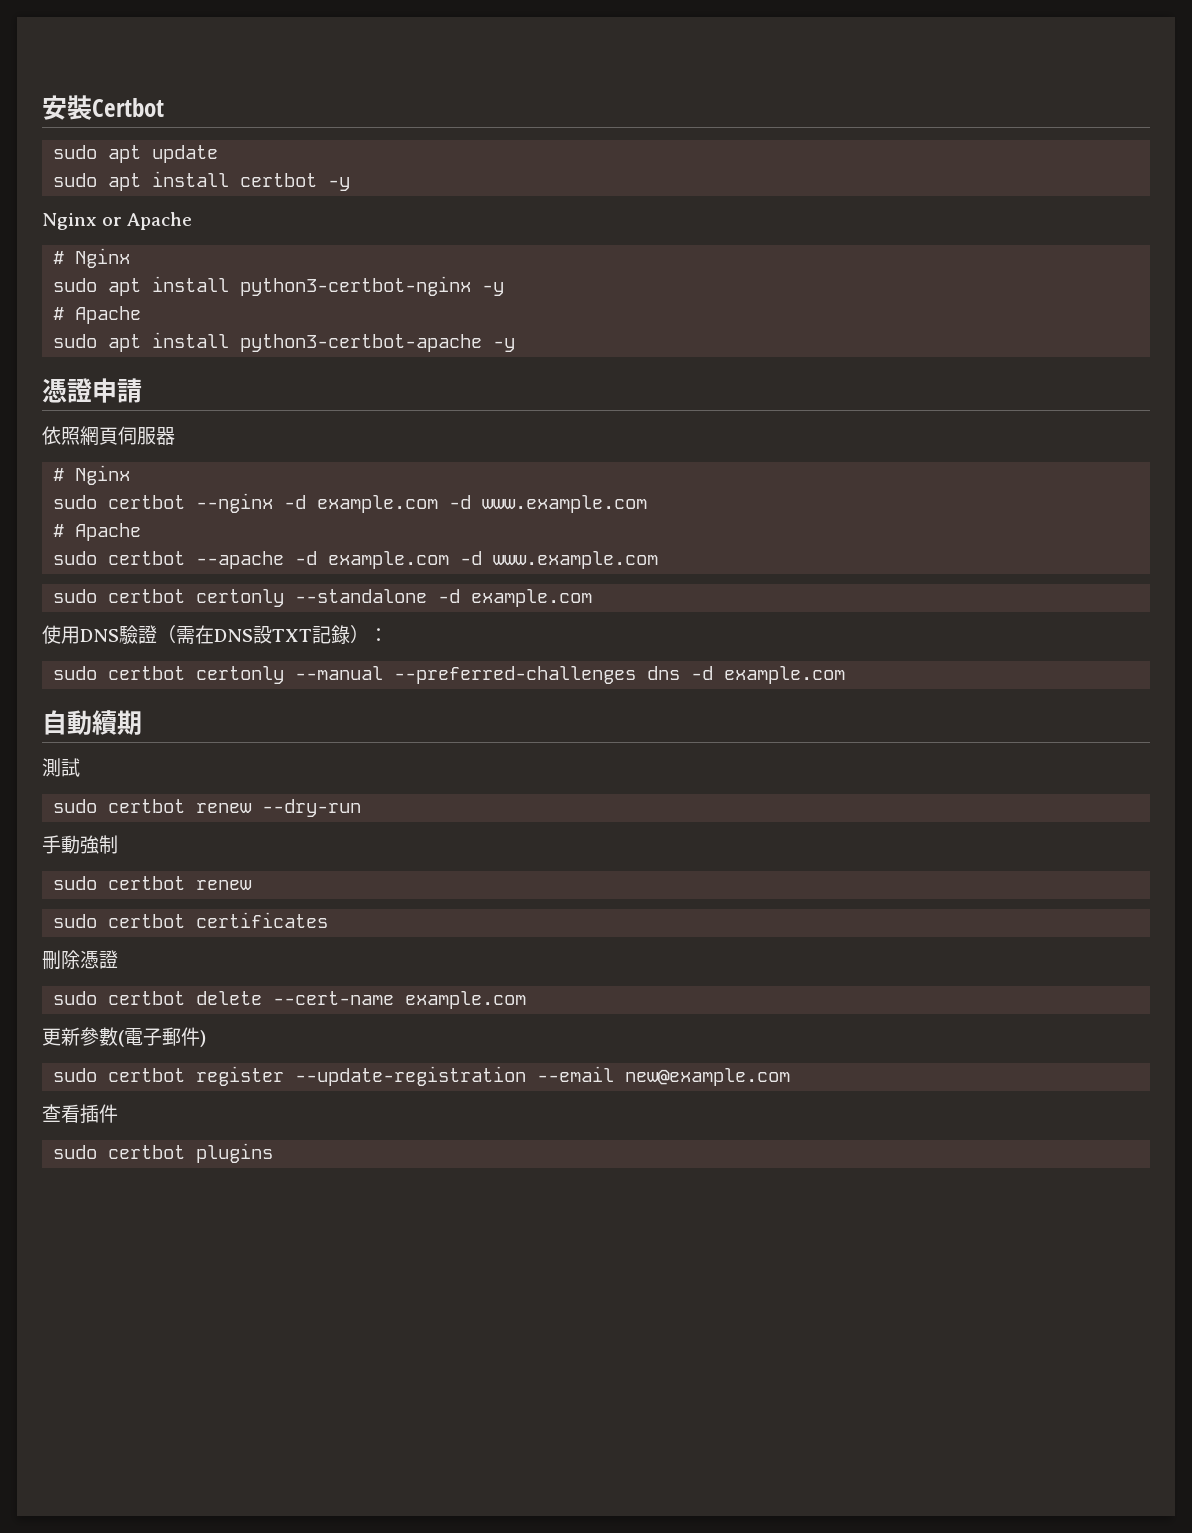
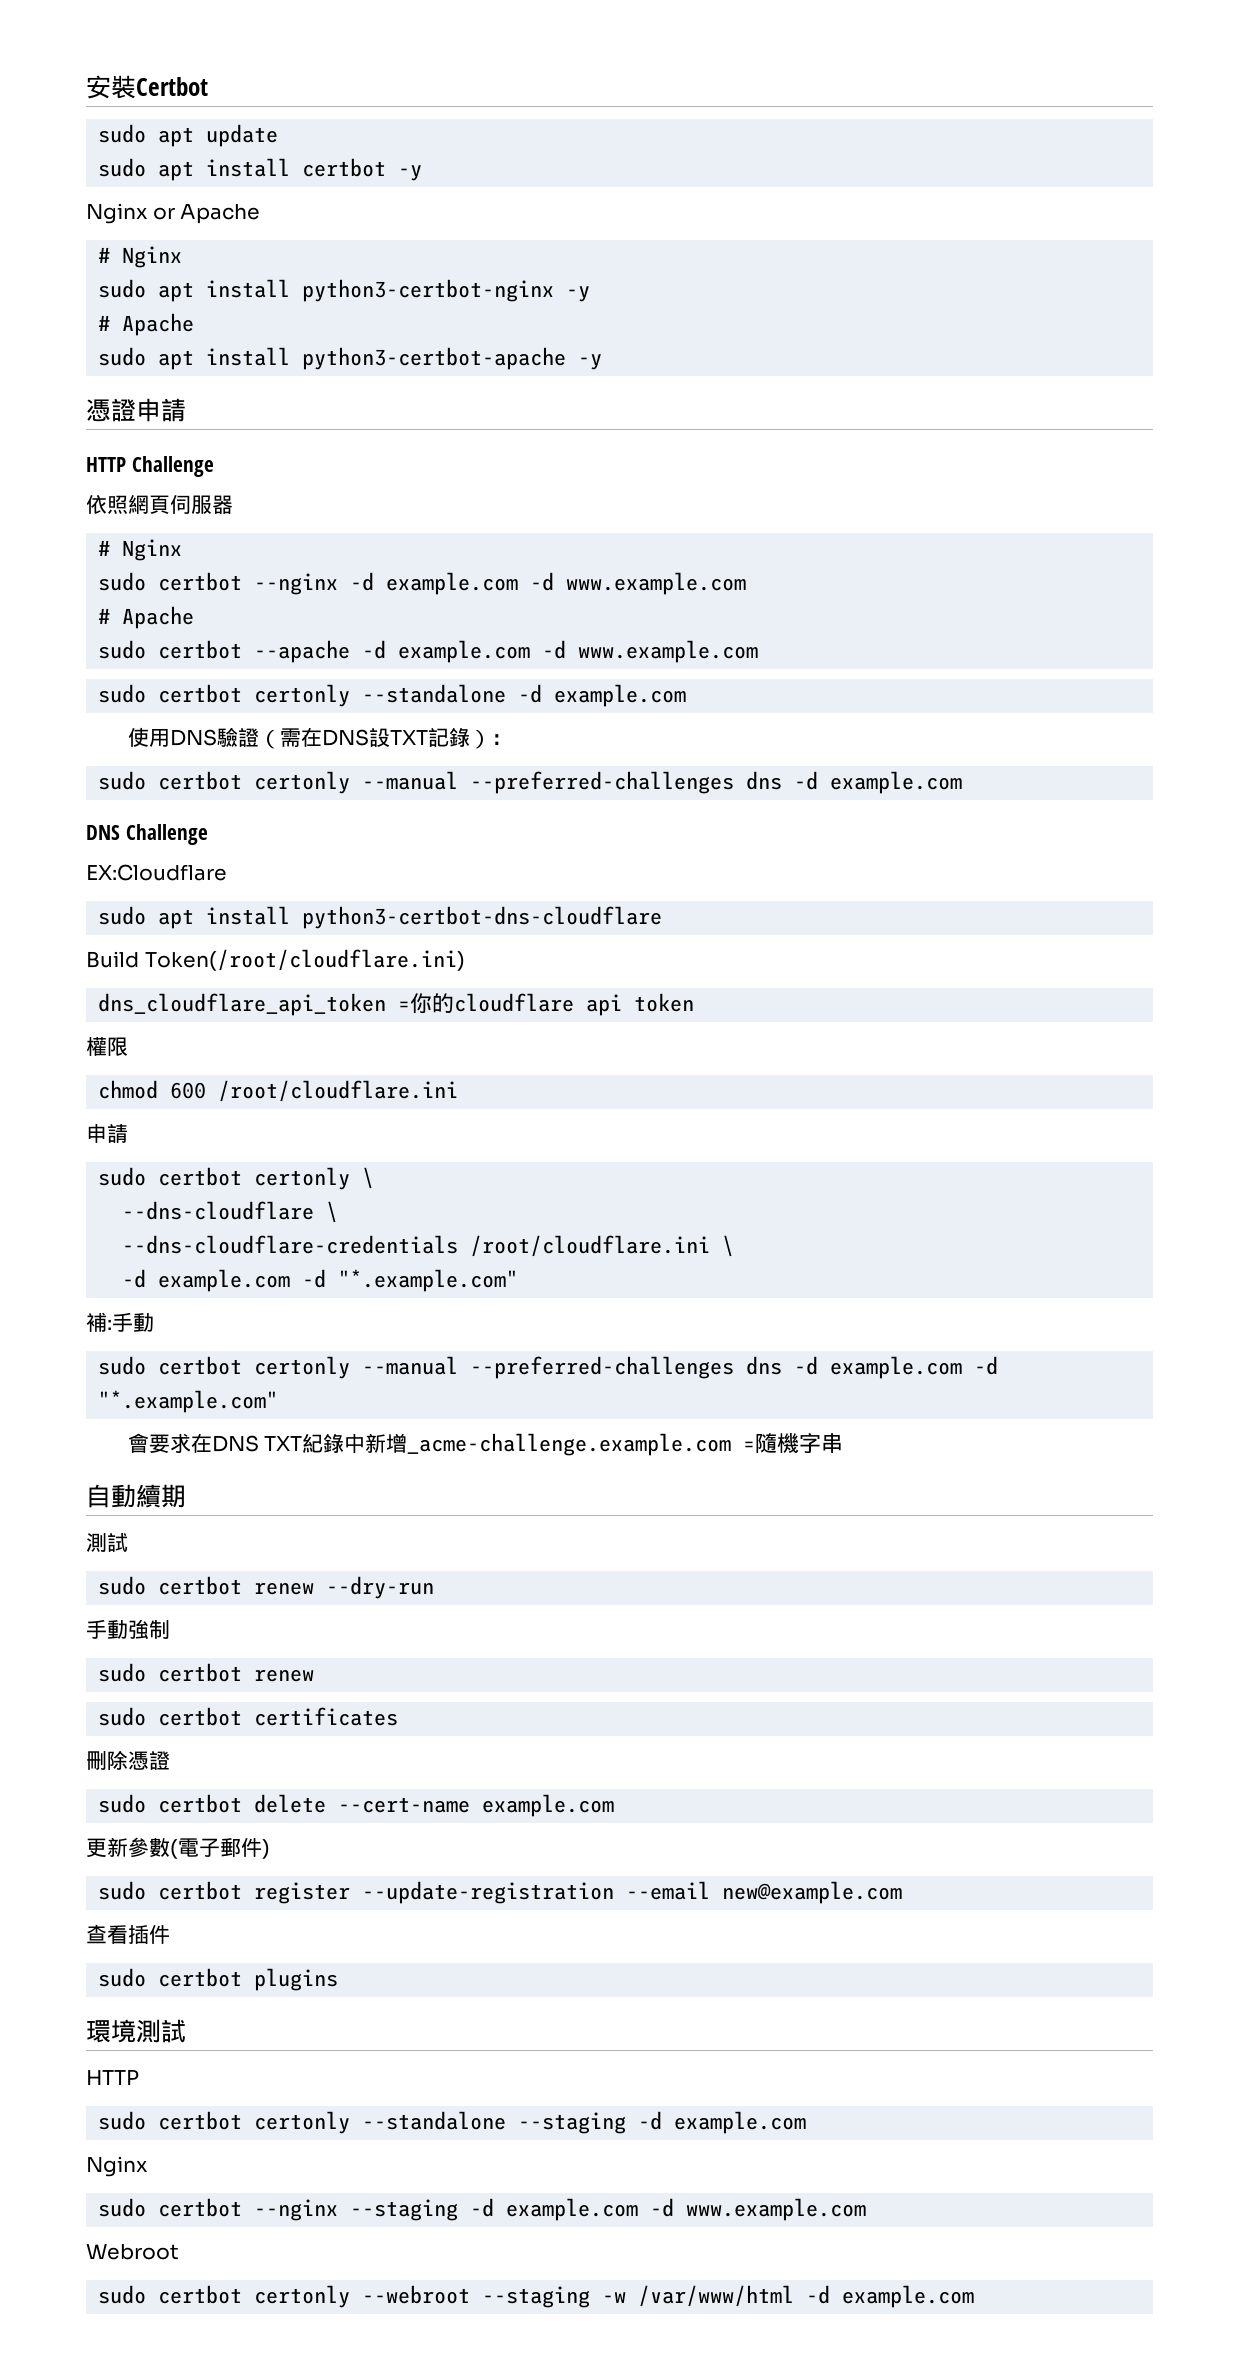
(142, 390) none -> [86,456,214,477] // HTTP Challenge
(846, 675) none -> [86,824,208,845] [86,864,227,881] [98,906,663,929] [86,949,465,971] [98,993,695,1016] [86,1037,128,1056] [98,1080,459,1102] [86,1124,128,1143] [98,1167,375,1190] [122,1201,339,1223] [122,1235,735,1257] [122,1269,519,1292] [86,1312,154,1332] [98,1356,999,1379] [98,1390,279,1413] [127,1433,844,1456] // DNS Challenge // EX:Cloudflare // sudo apt install python3-certbot-dns-cloudflare // Build Token(/root/cloudflare.ini) // dns_cloudflare_api_token =你的cloudflare api token // 權限 // chmod 600 /root/cloudflare.ini // 申請 // sudo certbot certonly \ // --dns-cloudflare \ // --dns-cloudflare-credentials /root/cloudflare.ini \ // -d example.com -d "*.example.com" // 補:手動 // sudo certbot certonly --manual --preferred-challenges dns -d example.com -d "*.example.com" // 會要求在DNS TXT紀錄中新增_acme-challenge.example.com =隨機字串
(274, 1153) none -> [86,2019,186,2043] [86,2069,139,2085] [98,2111,807,2134] [86,2156,148,2177] [98,2198,867,2221] [86,2244,179,2260] [98,2285,975,2308] // 環境測試 // HTTP // sudo certbot certonly --standalone --staging -d example.com // Nginx // sudo certbot --nginx --staging -d example.com -d www.example.com // Webroot // sudo certbot certonly --webroot --staging -w /var/www/html -d example.com

